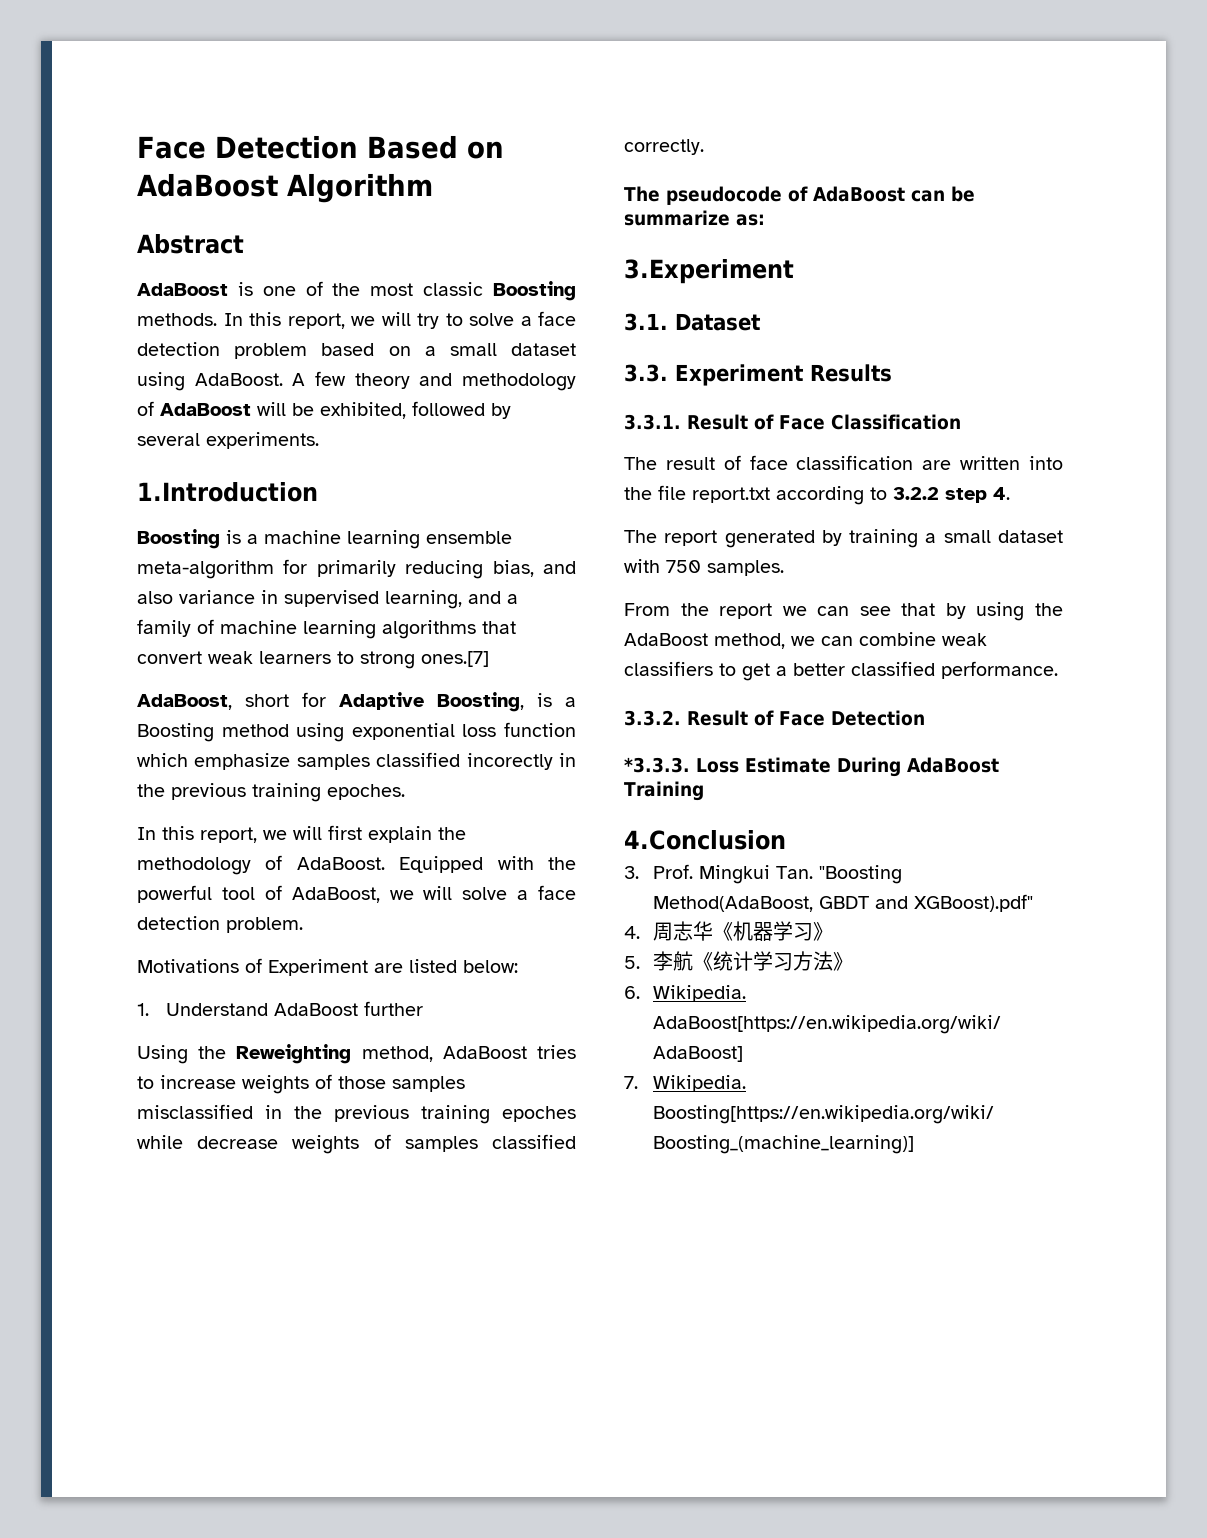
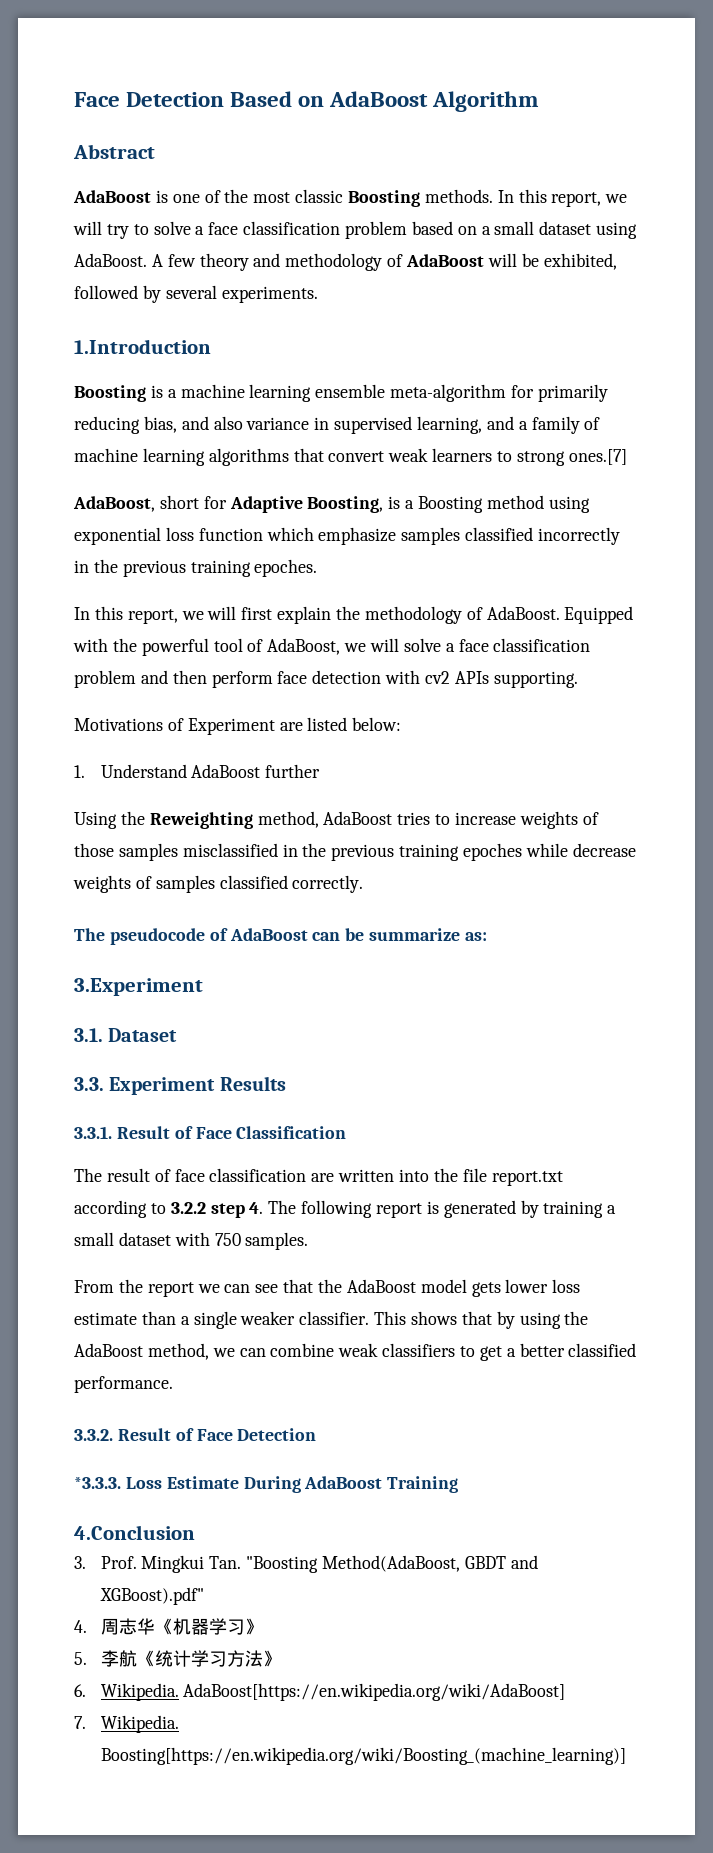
[137,342,220,356] detection -> [243,221,341,235] classification
[466,753,553,770] incorectly -> [538,527,621,545] incorrectly
[137,916,303,933] detection problem. -> [493,638,591,652] [74,670,578,688] classification problem and then perform face detection with cv2 APIs supporting.
[624,530,718,546] // The report -> [268,1200,439,1218] The following report is
(936, 609) none -> [318,1279,581,1297] [74,1311,492,1329] the AdaBoost model gets lower loss estimate than a single weaker classifier. This shows that

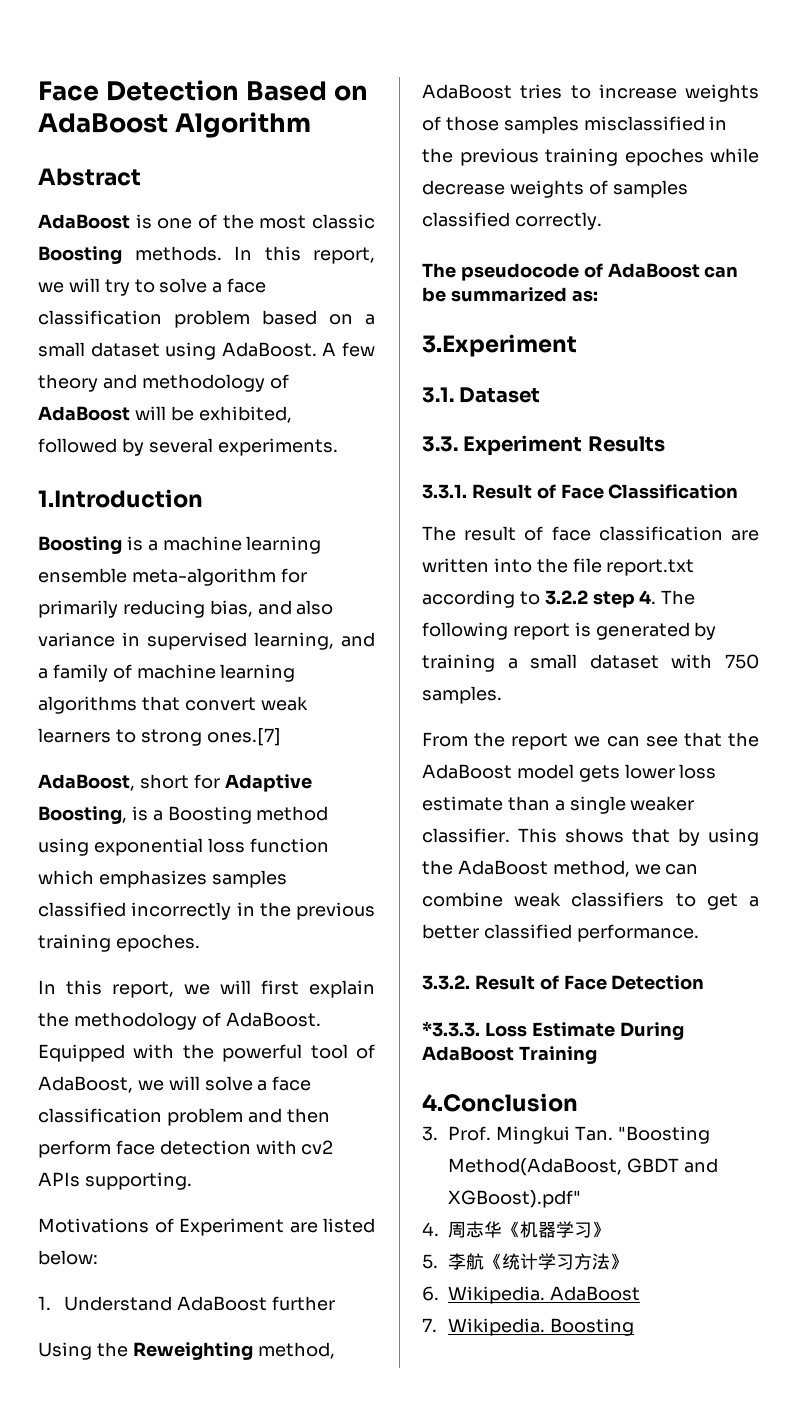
[318,527,397,545] emphasize -> [98,870,207,888] emphasizes
[369,928,461,941] summarize -> [450,287,567,302] summarized
[183,1683,566,1701] AdaBoost[https://en.wikipedia.org/wiki/AdaBoost] -> [550,1286,641,1301] AdaBoost
[100,1747,626,1765] Boosting[https://en.wikipedia.org/wiki/Boosting_(machine_learning)] -> [550,1318,635,1336] Boosting

